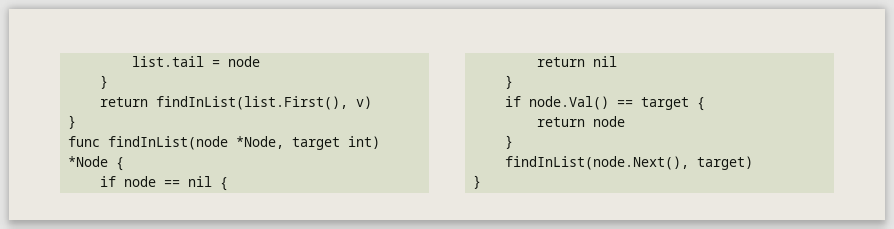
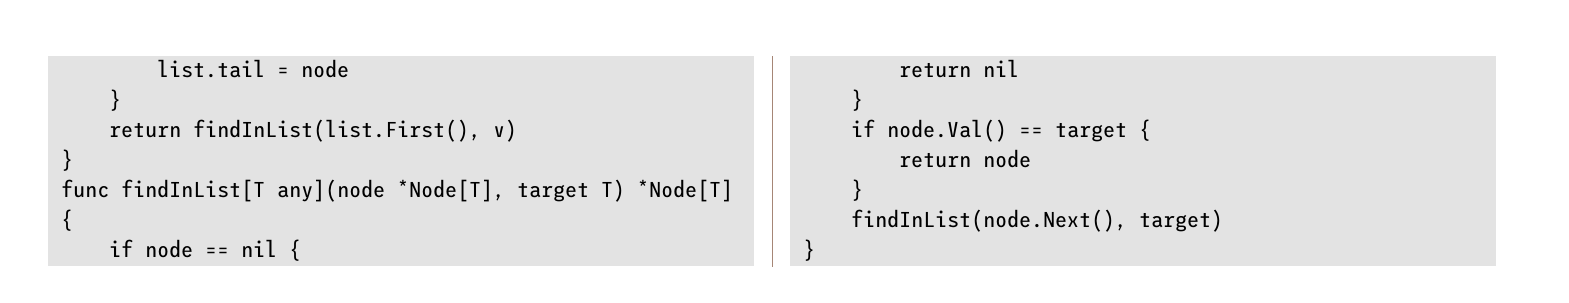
[108,136,381,150] [68,156,109,167] findInList(node *Node, target int) *Node -> [120,179,733,202] findInList[T any](node *Node[T], target T) *Node[T]

